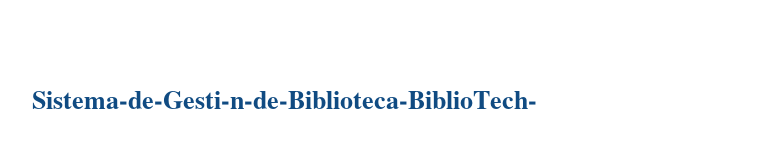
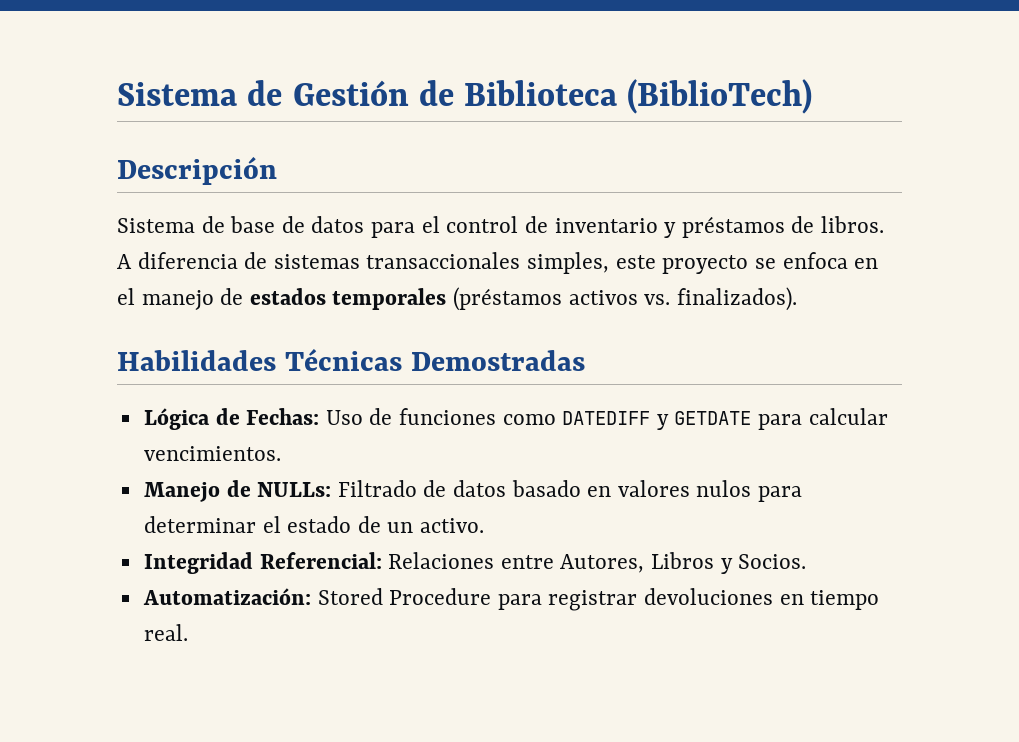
[32,91,537,109] Sistema-de-Gesti-n-de-Biblioteca-BiblioTech- -> [117,79,813,114] [117,156,277,185] [117,216,884,238] [117,252,879,274] [117,287,797,311] [117,348,585,371] [143,408,888,430] [143,446,281,461] [143,480,803,502] [143,516,485,533] [143,552,807,574] [142,588,880,611] [143,624,188,641] Sistema de Gestión de Biblioteca (BiblioTech) // Descripción // Sistema de base de datos para el control de inventario y préstamos de libros. A diferencia de sistemas transaccionales simples, este proyecto se enfoca en el manejo de estados temporales (préstamos activos vs. finalizados). // Habilidades Técnicas Demostradas // Lógica de Fechas: Uso de funciones como DATEDIFF y GETDATE para calcular vencimientos. // Manejo de NULLs: Filtrado de datos basado en valores nulos para determinar el estado de un activo. // Integridad Referencial: Relaciones entre Autores, Libros y Socios. // Automatización: Stored Procedure para registrar devoluciones en tiempo real.

